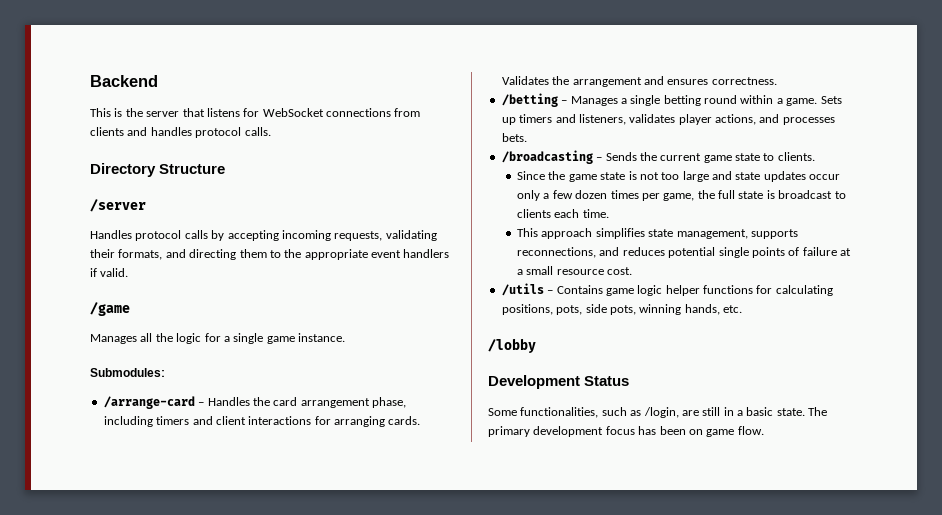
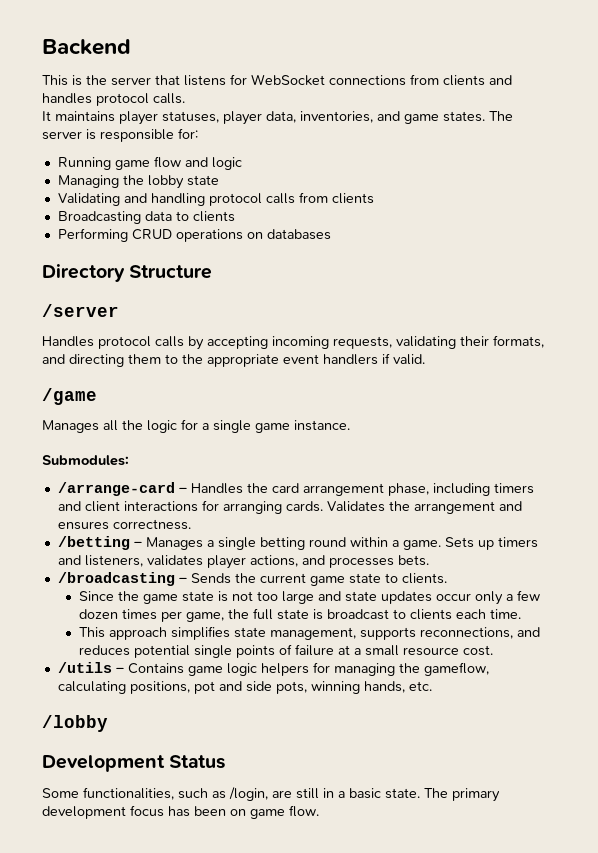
(271, 131) none -> [42,111,513,125] [42,128,198,142] [57,156,242,170] [57,175,219,189] [57,192,374,206] [57,211,235,224] [57,228,331,242] // It maintains player statuses, player data, inventories, and game states. The server is responsible for: // Running game flow and logic // Managing the lobby state // Validating and handling protocol calls from clients // Broadcasting data to clients // Performing CRUD operations on databases
[665,285,833,296] [501,304,583,315] helper functions for calculating positions, pots, -> [260,662,489,676] [57,681,242,694] helpers for managing the gameflow, calculating positions, pot and

